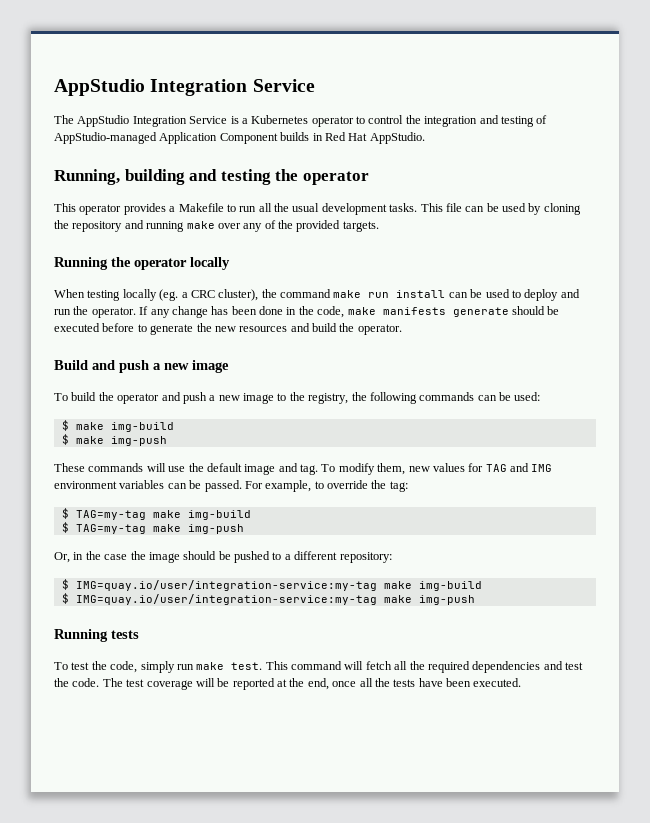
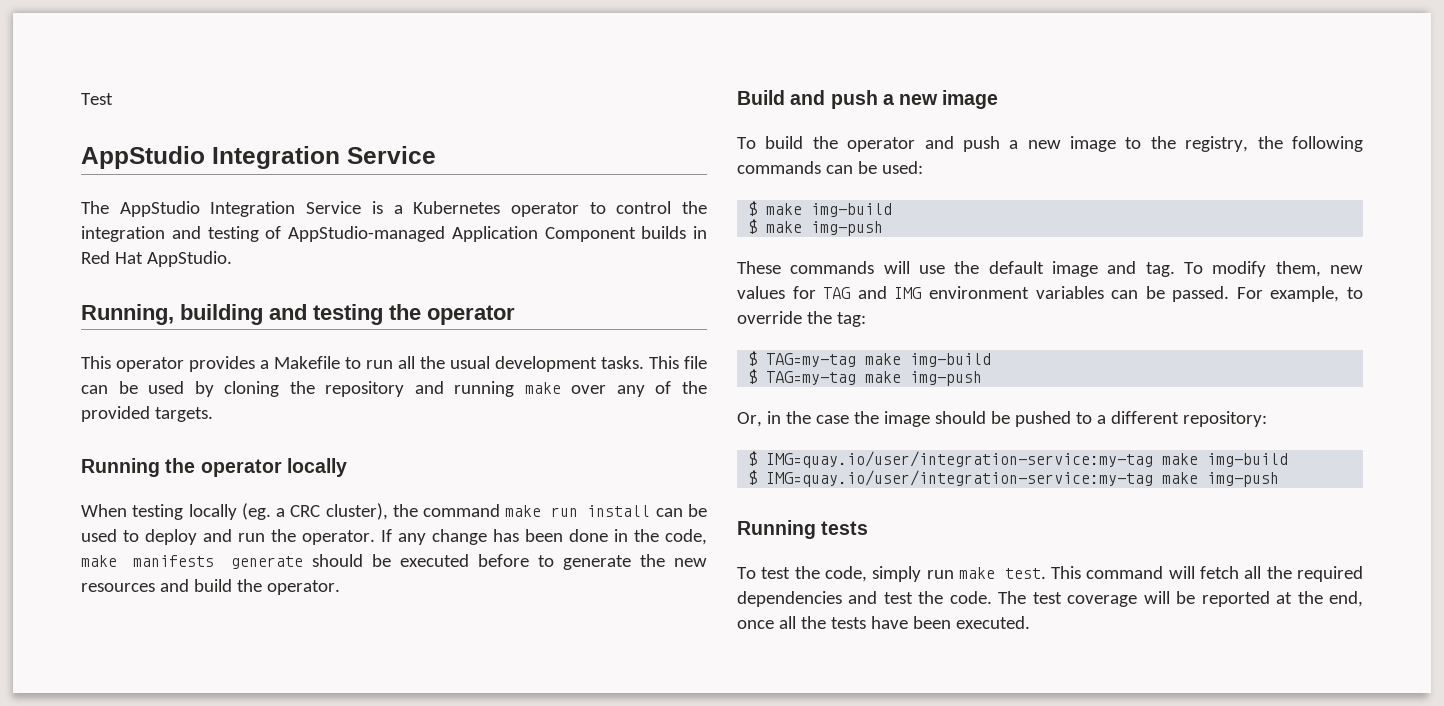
(54, 87) none -> [81,93,113,105] Test //

